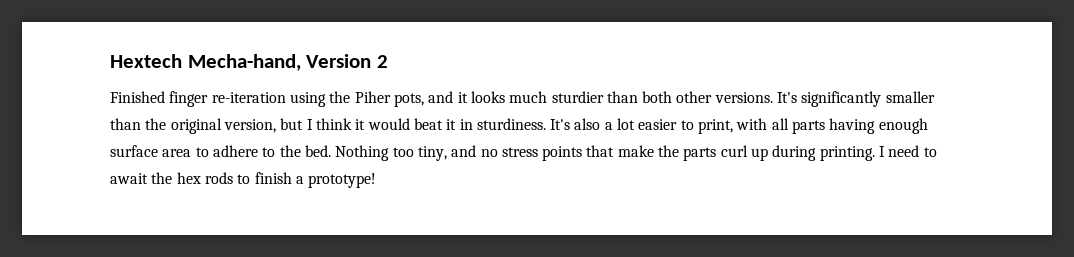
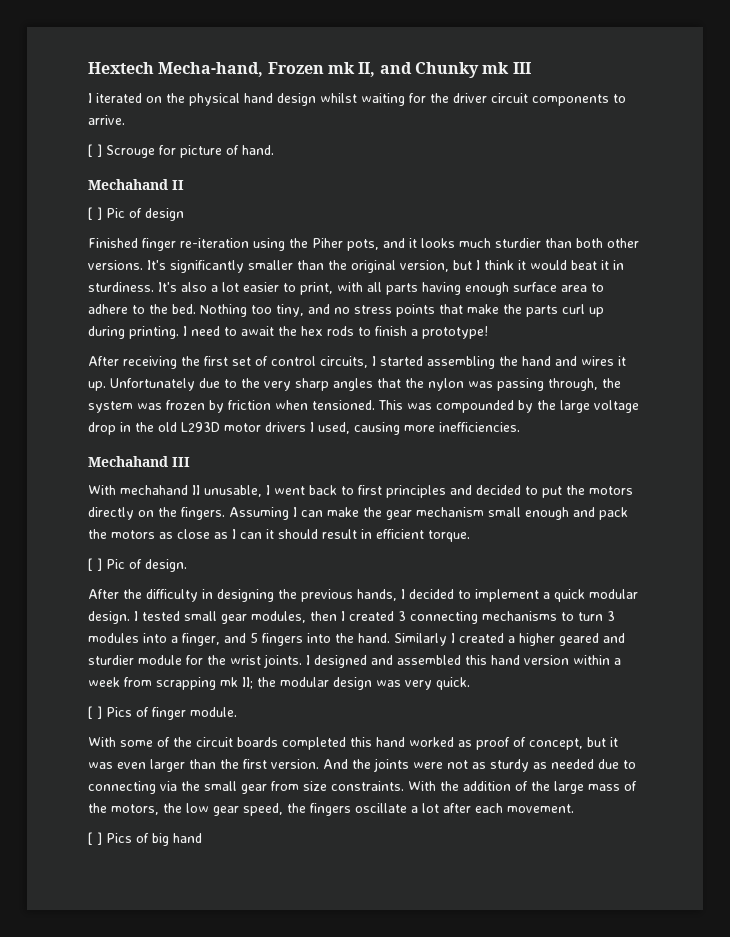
[306,54,388,68] Version 2 -> [267,62,531,78] [88,93,626,106] [88,115,125,125] [88,144,274,158] [88,179,184,190] [88,207,184,221] Frozen mk II, and Chunky mk III // I iterated on the physical hand design whilst waiting for the driver circuit components to arrive. // [ ] Scrouge for picture of hand. // Mechahand II // [ ] Pic of design
(377, 180) none -> [88,356,626,369] [88,378,621,391] [88,400,639,413] [88,422,520,435] [88,456,190,467] [88,485,633,498] [88,507,628,520] [88,529,470,542] [88,558,187,572] [88,589,638,602] [88,611,615,624] [88,633,625,646] [88,654,621,668] [88,677,470,690] [88,706,237,720] [88,737,618,750] [88,758,636,772] [88,781,637,794] [88,803,574,816] [88,832,202,846] // After receiving the first set of control circuits, I started assembling the hand and wires it up. Unfortunately due to the very sharp angles that the nylon was passing through, the system was frozen by friction when tensioned. This was compounded by the large voltage drop in the old L293D motor drivers I used, causing more inefficiencies. // Mechahand III // With mechahand II unusable, I went back to first principles and decided to put the motors directly on the fingers. Assuming I can make the gear mechanism small enough and pack the motors as close as I can it should result in efficient torque. // [ ] Pic of design. // After the difficulty in designing the previous hands, I decided to implement a quick modular design. I tested small gear modules, then I created 3 connecting mechanisms to turn 3 modules into a finger, and 5 fingers into the hand. Similarly I created a higher geared and sturdier module for the wrist joints. I designed and assembled this hand version within a week from scrapping mk II; the modular design was very quick. // [ ] Pics of finger module. // With some of the circuit boards completed this hand worked as proof of concept, but it was even larger than the first version. And the joints were not as sturdy as needed due to connecting via the small gear from size constraints. With the addition of the large mass of the motors, the low gear speed, the fingers oscillate a lot after each movement. // [ ] Pics of big hand

